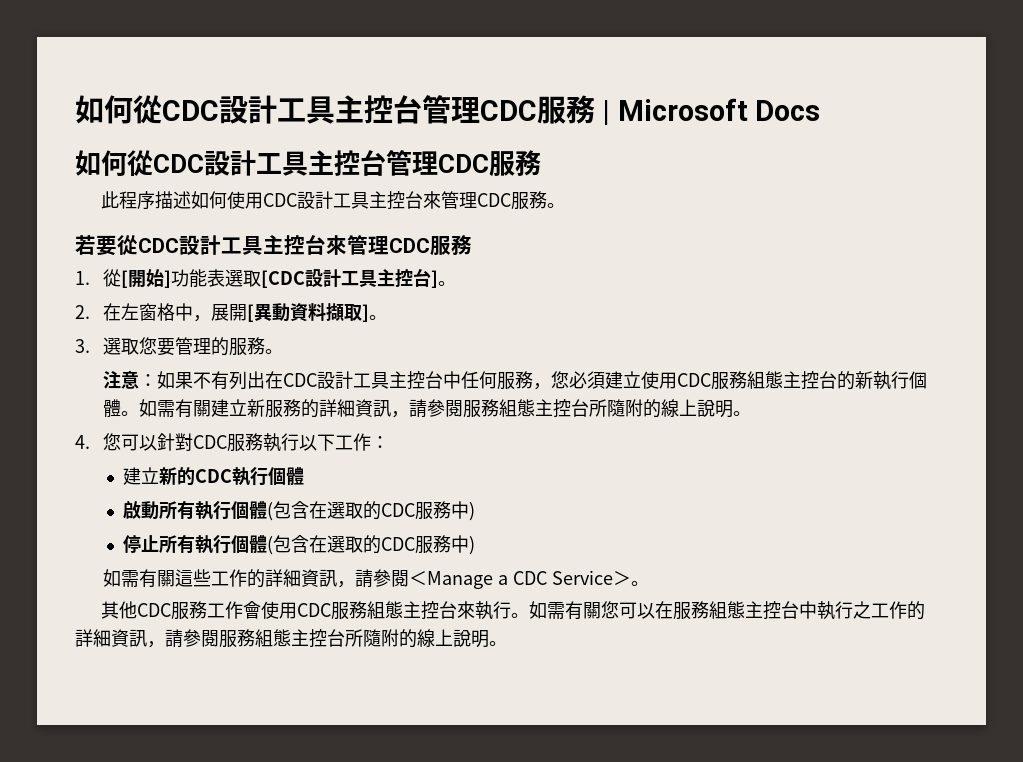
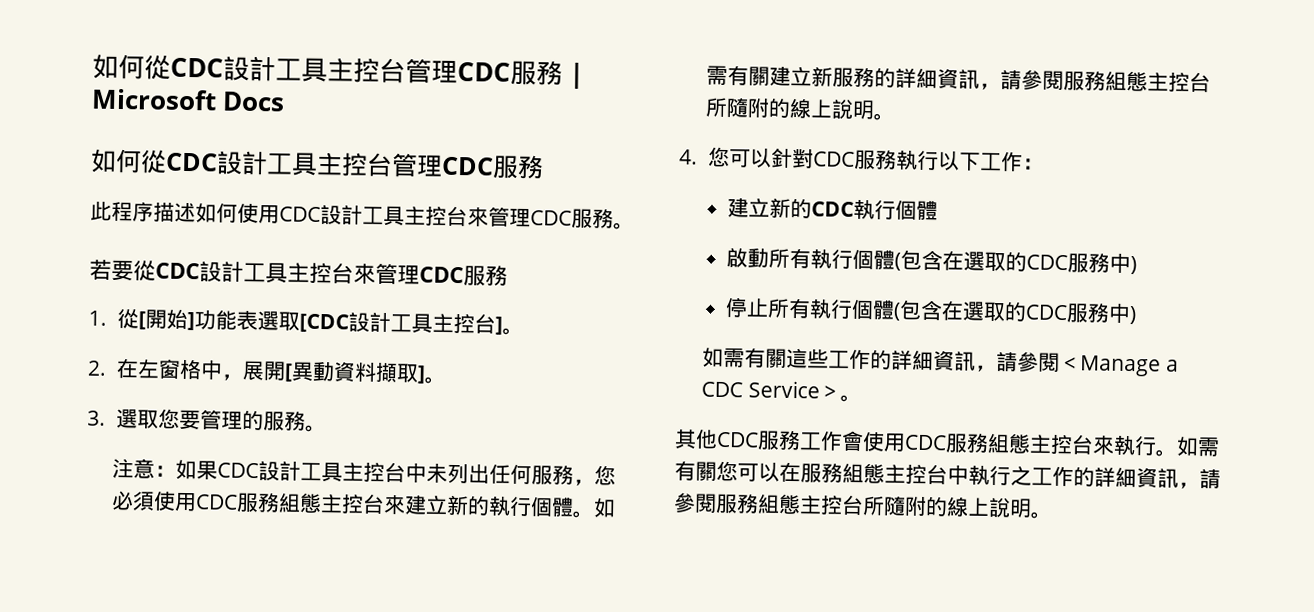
[193,371,284,390] 不有列出在 -> (218, 470) none
(462, 380) none -> [425,463,490,484] 未列出
[605,371,874,390] 建立使用CDC服務組態主控台的新 -> [152,490,490,516] 使用CDC服務組態主控台來建立新的

